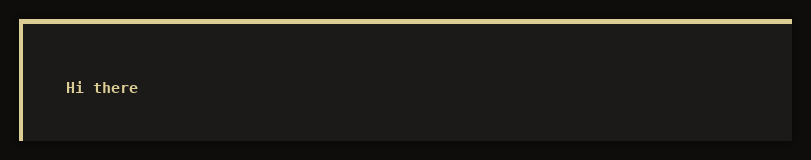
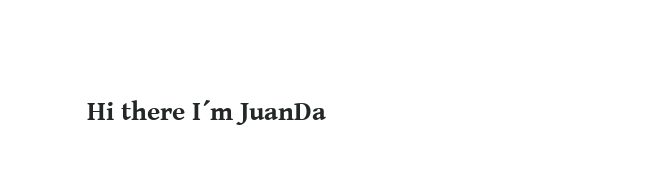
(138, 87) none -> [192,100,327,125] I´m JuanDa

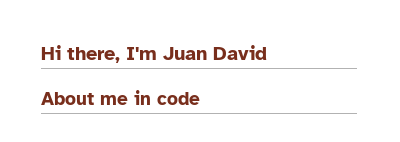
[121,100,327,125] there I´m JuanDa -> [67,45,267,63] [41,90,200,105] there, I'm Juan David // About me in code

